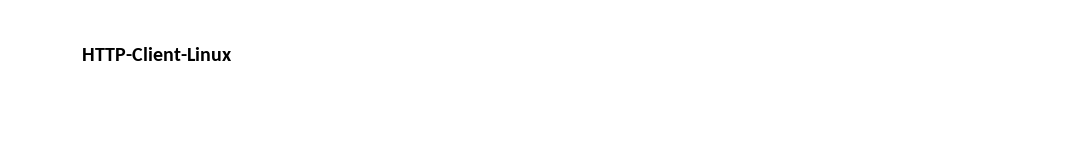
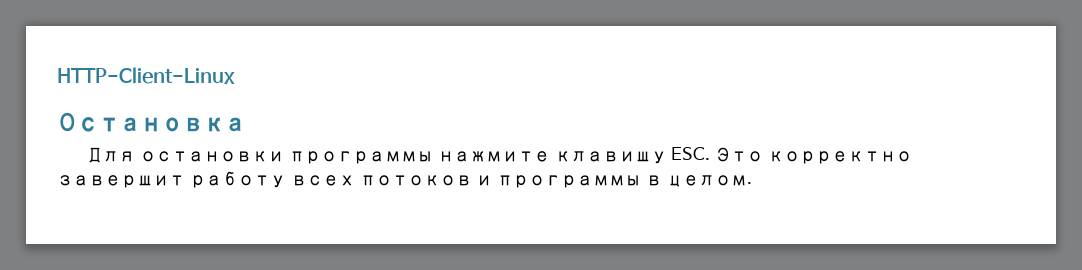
(232, 54) none -> [57,112,246,132] [87,147,913,164] [57,171,753,188] // Остановка // Для остановки программы нажмите клавишу ESC. Это корректно завершит работу всех потоков и программы в целом.

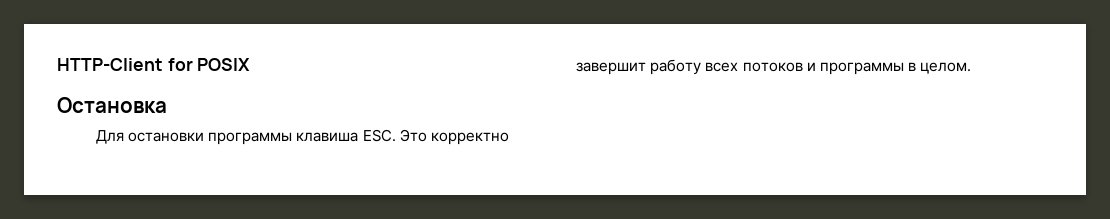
[57,67,235,84] HTTP-Client-Linux -> [57,58,251,71] HTTP-Client for POSIX
[437,151,667,164] нажмите клавишу -> [296,132,359,142] клавиша

